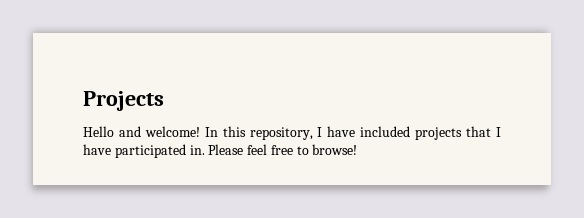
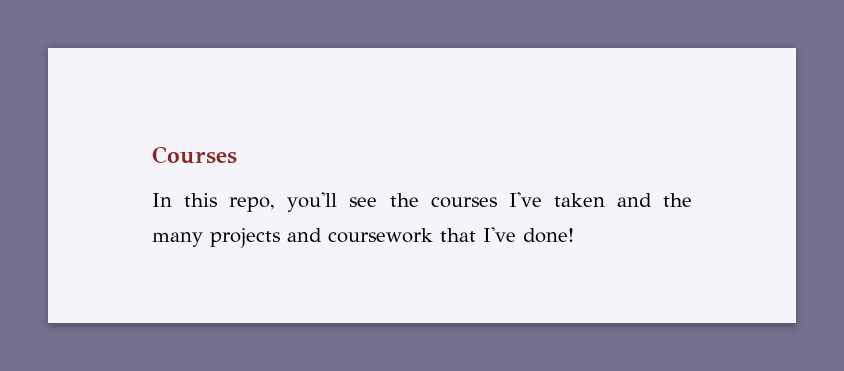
[83,91,164,111] [83,126,501,140] [83,144,358,158] Projects // Hello and welcome! In this repository, I have included projects that I have participated in. Please feel free to browse! -> [152,146,237,164] [152,192,693,212] [152,227,574,248] Courses // In this repo, you'll see the courses I've taken and the many projects and coursework that I've done!

